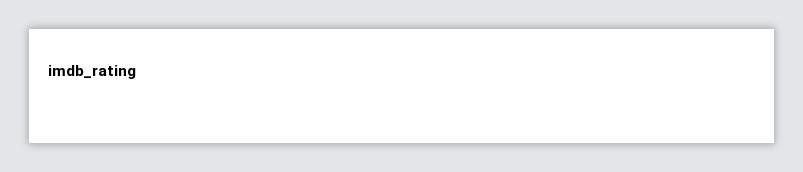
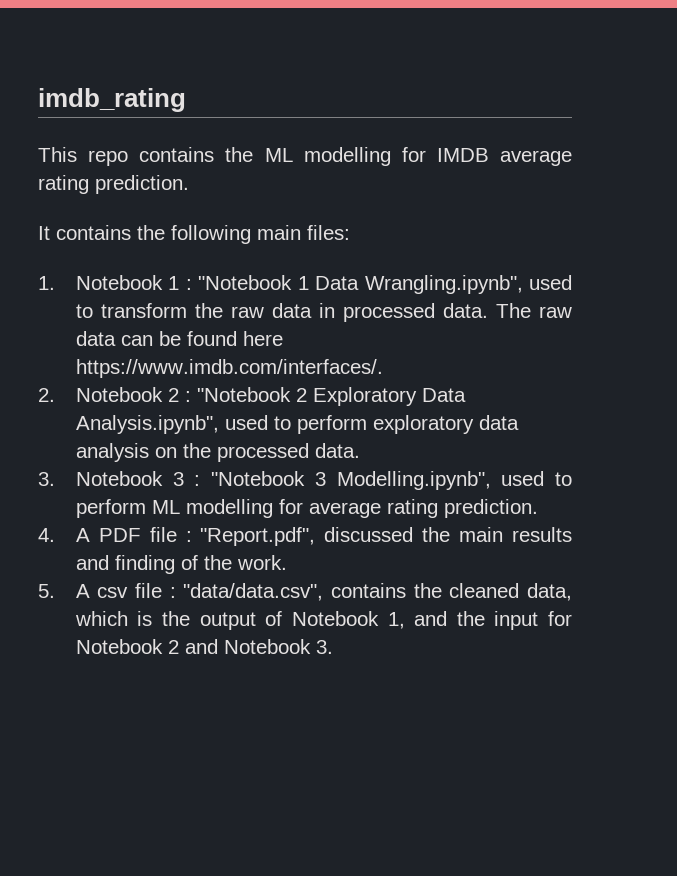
(136, 72) none -> [38,147,572,166] [38,175,189,194] [38,225,350,244] [38,275,572,294] [75,303,573,322] [75,331,283,346] [75,359,383,378] [38,387,466,406] [75,415,519,434] [75,443,360,462] [38,471,572,490] [75,499,538,518] [38,527,572,546] [75,555,287,574] [38,583,572,601] [74,611,573,630] [75,639,333,654] // This repo contains the ML modelling for IMDB average rating prediction. // It contains the following main files: // 1. Notebook 1 : "Notebook 1 Data Wrangling.ipynb", used to transform the raw data in processed data. The raw data can be found here https://www.imdb.com/interfaces/. // 2. Notebook 2 : "Notebook 2 Exploratory Data Analysis.ipynb", used to perform exploratory data analysis on the processed data. // 3. Notebook 3 : "Notebook 3 Modelling.ipynb", used to perform ML modelling for average rating prediction. // 4. A PDF file : "Report.pdf", discussed the main results and finding of the work. // 5. A csv file : "data/data.csv", contains the cleaned data, which is the output of Notebook 1, and the input for Notebook 2 and Notebook 3.

